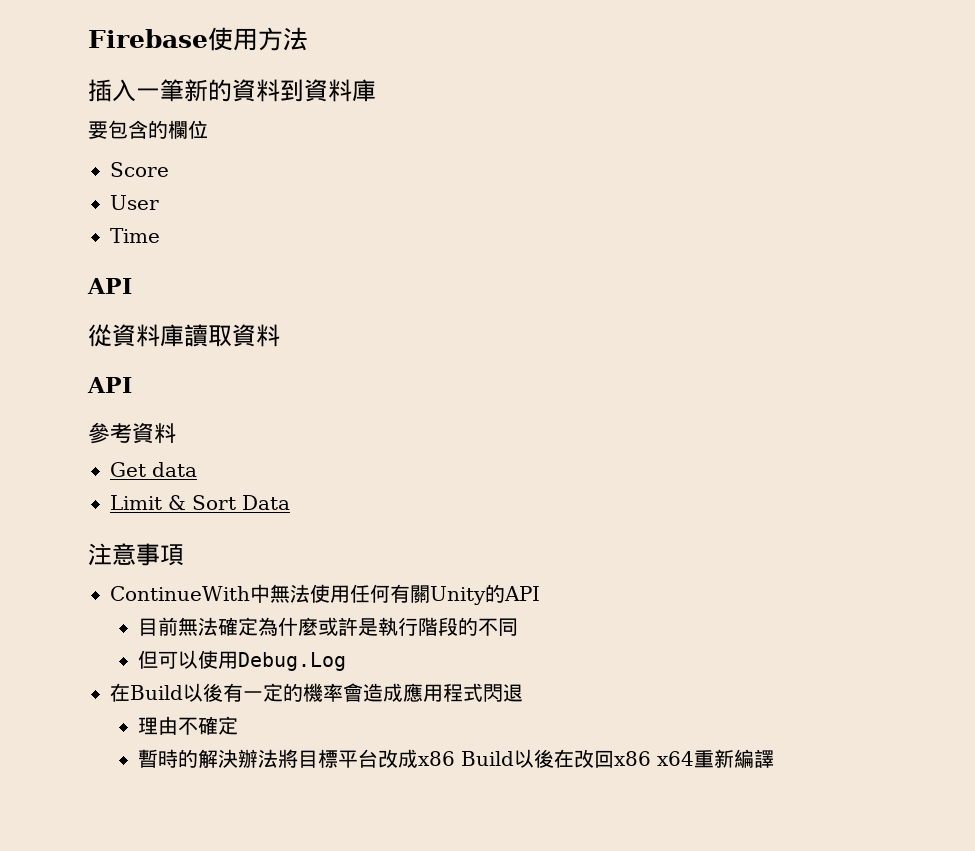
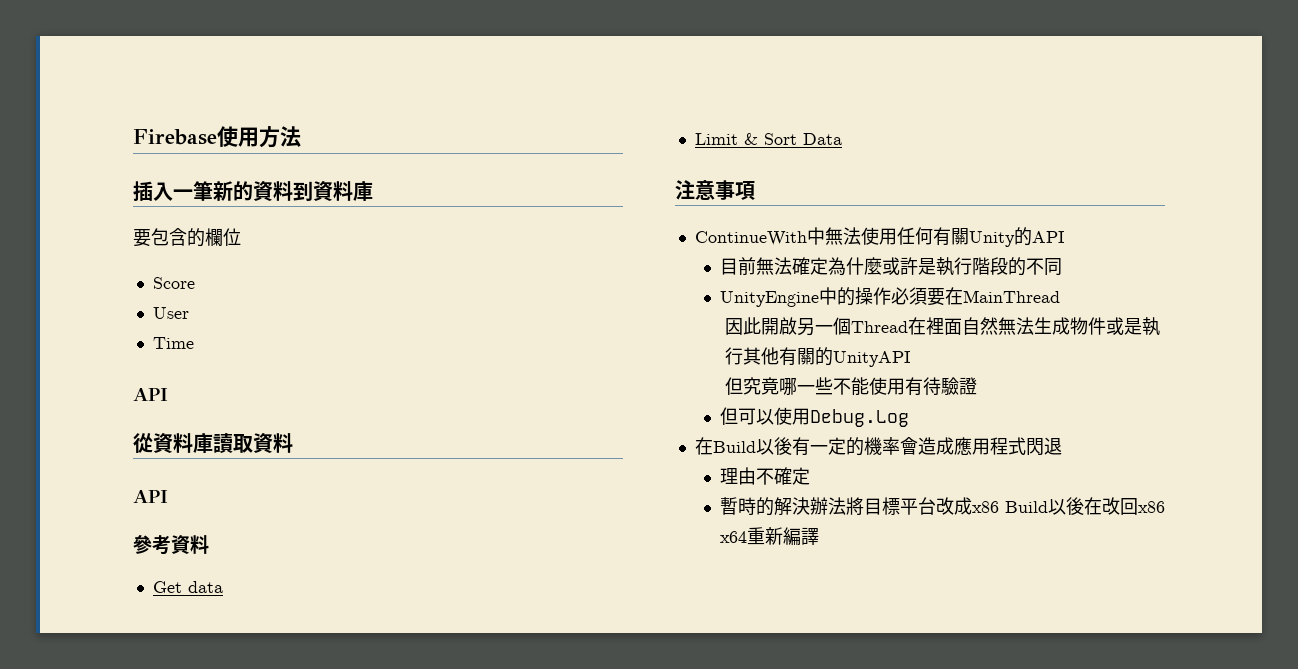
(519, 627) none -> [719,287,1060,307] [724,317,1160,336] [724,347,911,367] [724,377,977,396] // UnityEngine中的操作必須要在MainThread // 因此開啟另一個Thread在裡面自然無法生成物件或是執行其他有關的UnityAPI // 但究竟哪一些不能使用有待驗證

